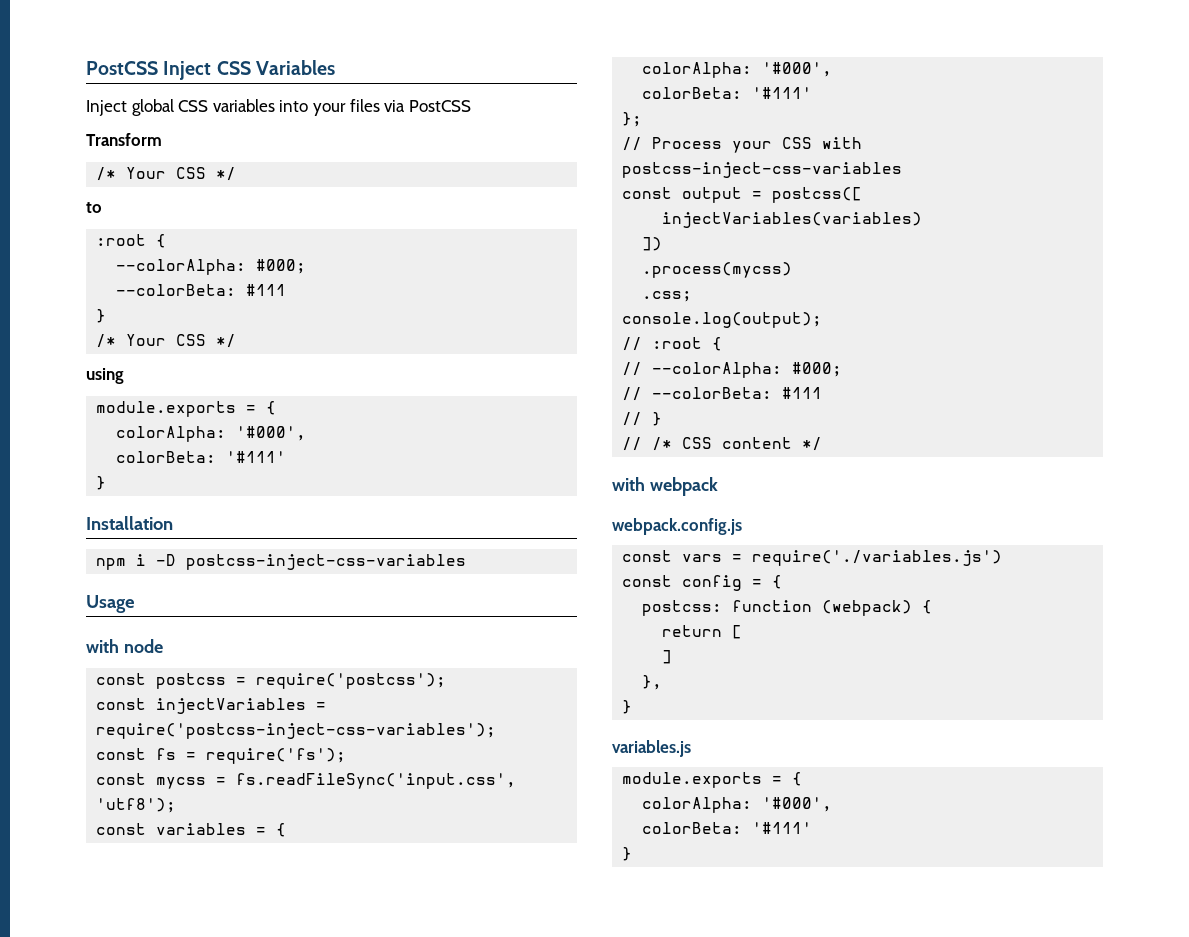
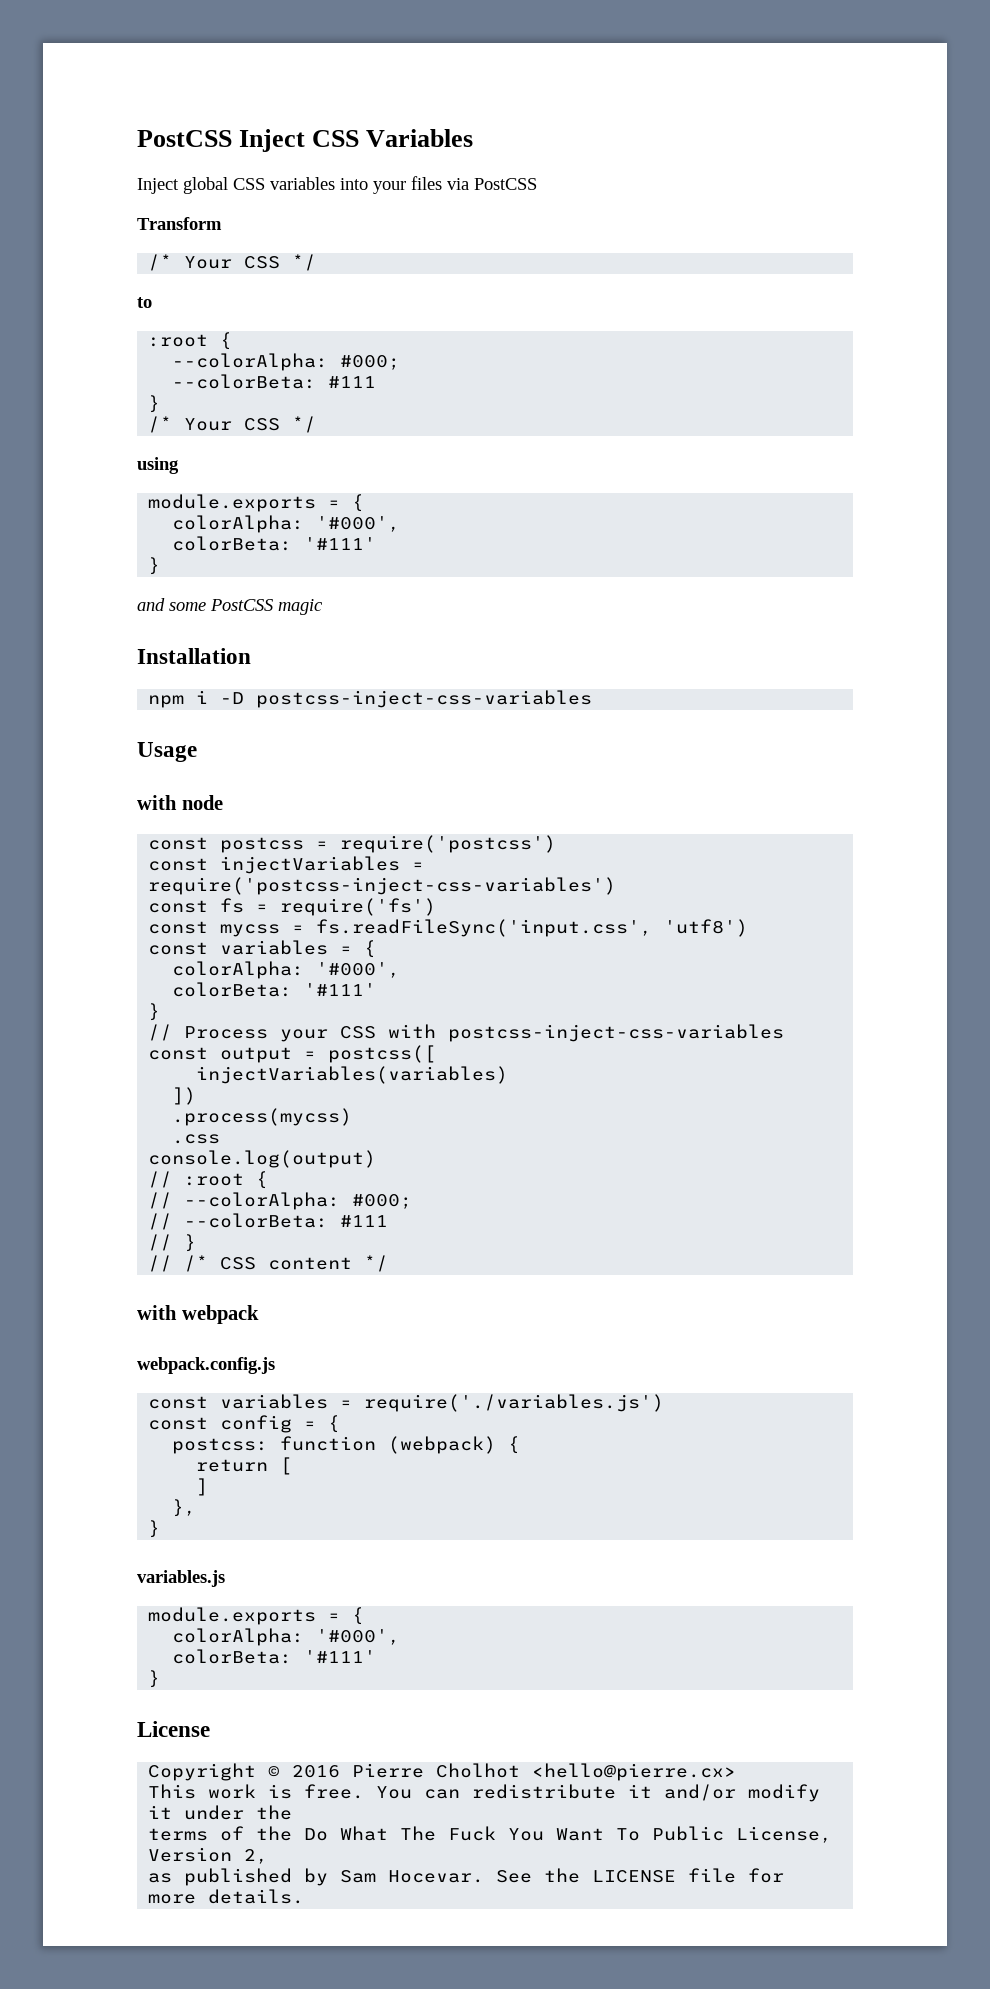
(107, 483) none -> [137,598,323,615] // and some PostCSS magic
[256,673,447,689] require('postcss'); -> [340,835,557,853] require('postcss')
[96,723,497,739] require('postcss-inject-css-variables'); -> [148,877,617,895] require('postcss-inject-css-variables')
[206,748,347,764] require('fs'); -> [280,898,437,916] require('fs')
[96,798,177,813] 'utf8'); -> [664,919,749,937] 'utf8')
[622,112,643,127] }; -> [148,1003,161,1021] }
[642,291,693,302] [622,312,823,328] .css; // console.log(output); -> [172,1134,221,1144] [148,1150,377,1168] .css // console.log(output)
[682,554,723,562] vars -> [220,1394,329,1409] variables
(633, 854) none -> [137,1721,210,1737] [148,1763,737,1781] [148,1784,821,1802] [148,1805,293,1820] [148,1826,833,1843] [148,1847,269,1864] [148,1868,785,1886] [148,1889,305,1904] // License // Copyright © 2016 Pierre Cholhot <hello@pierre.cx> // This work is free. You can redistribute it and/or modify it under the // terms of the Do What The Fuck You Want To Public License, Version 2, // as published by Sam Hocevar. See the LICENSE file for more details.

